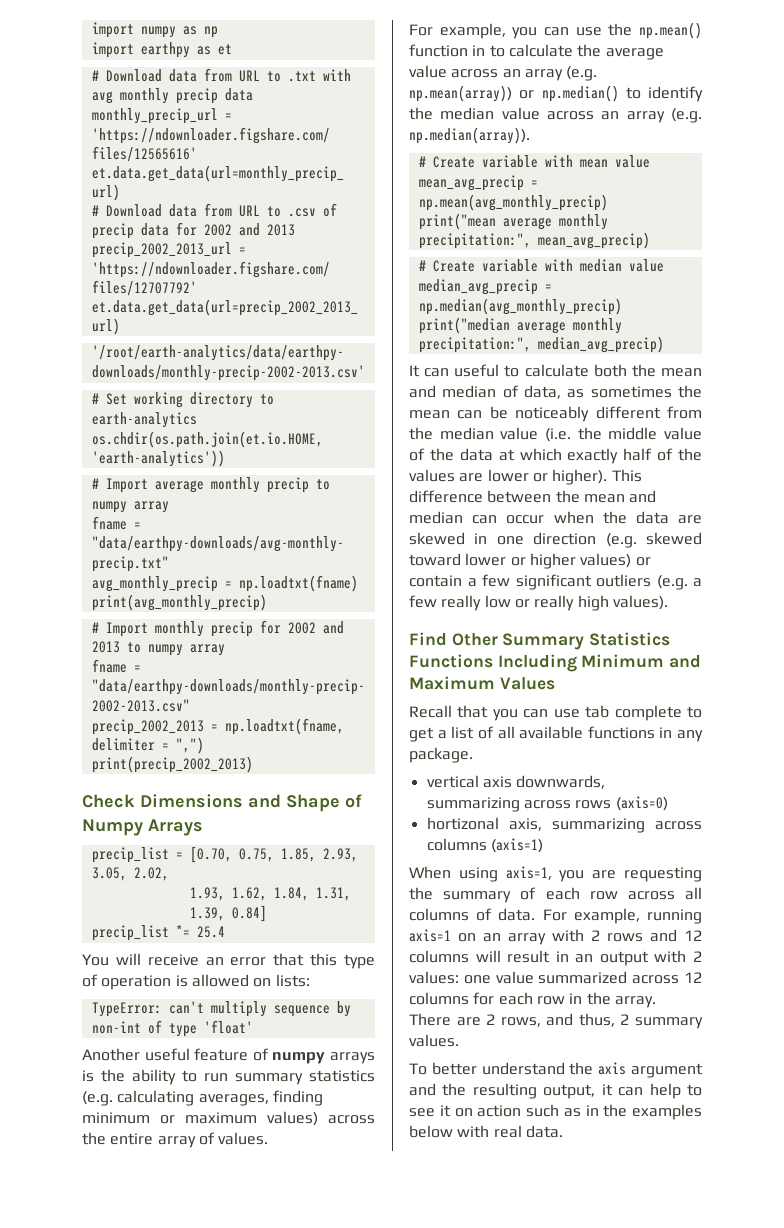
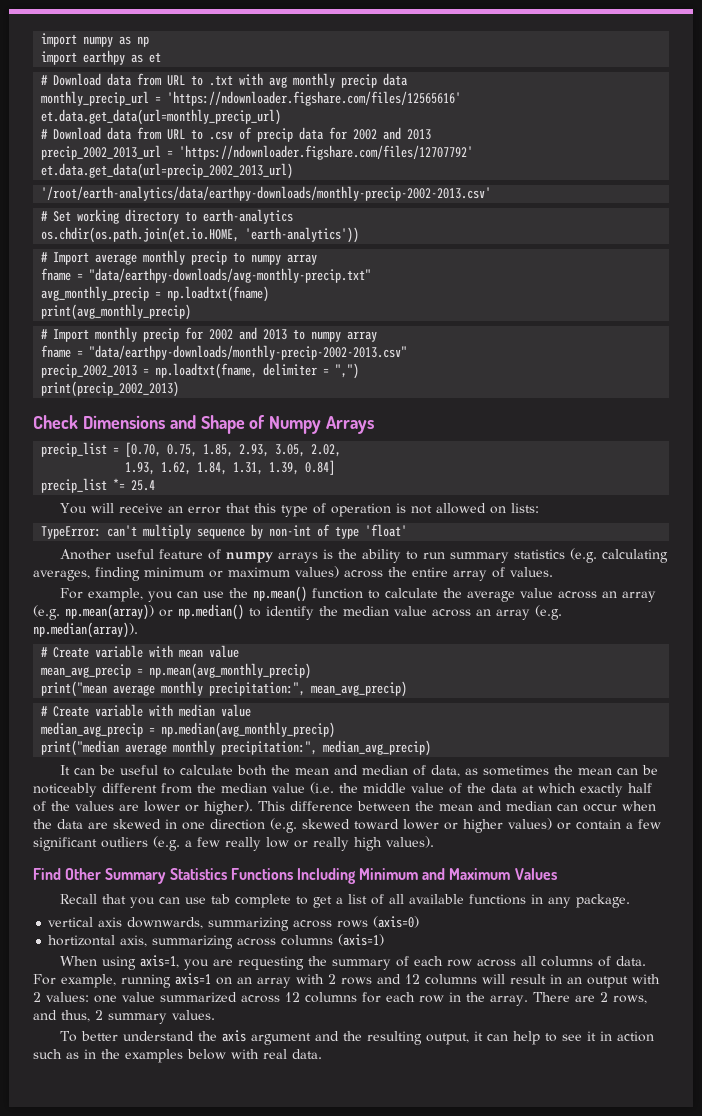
(188, 981) none -> [410,505,432,514] not
[472,45,486,56] in -> (363, 593) none
(450, 372) none -> [98,765,115,775] be
[426,817,499,830] hortizonal -> [48,935,116,946] hortizontal
[454,1108,473,1117] on -> [599,1031,612,1041] in

